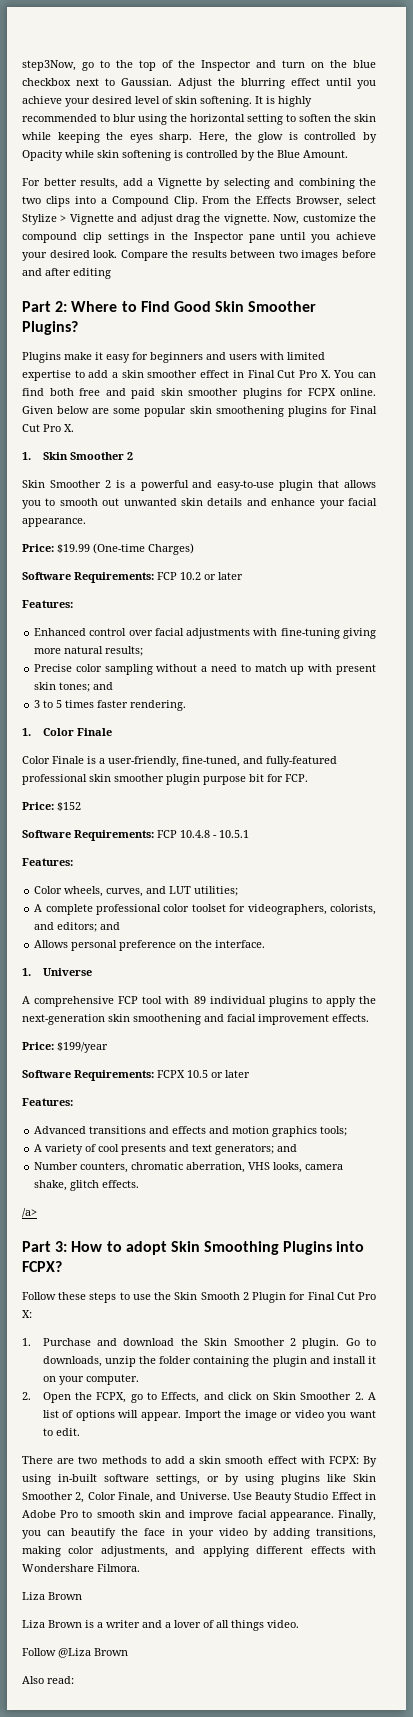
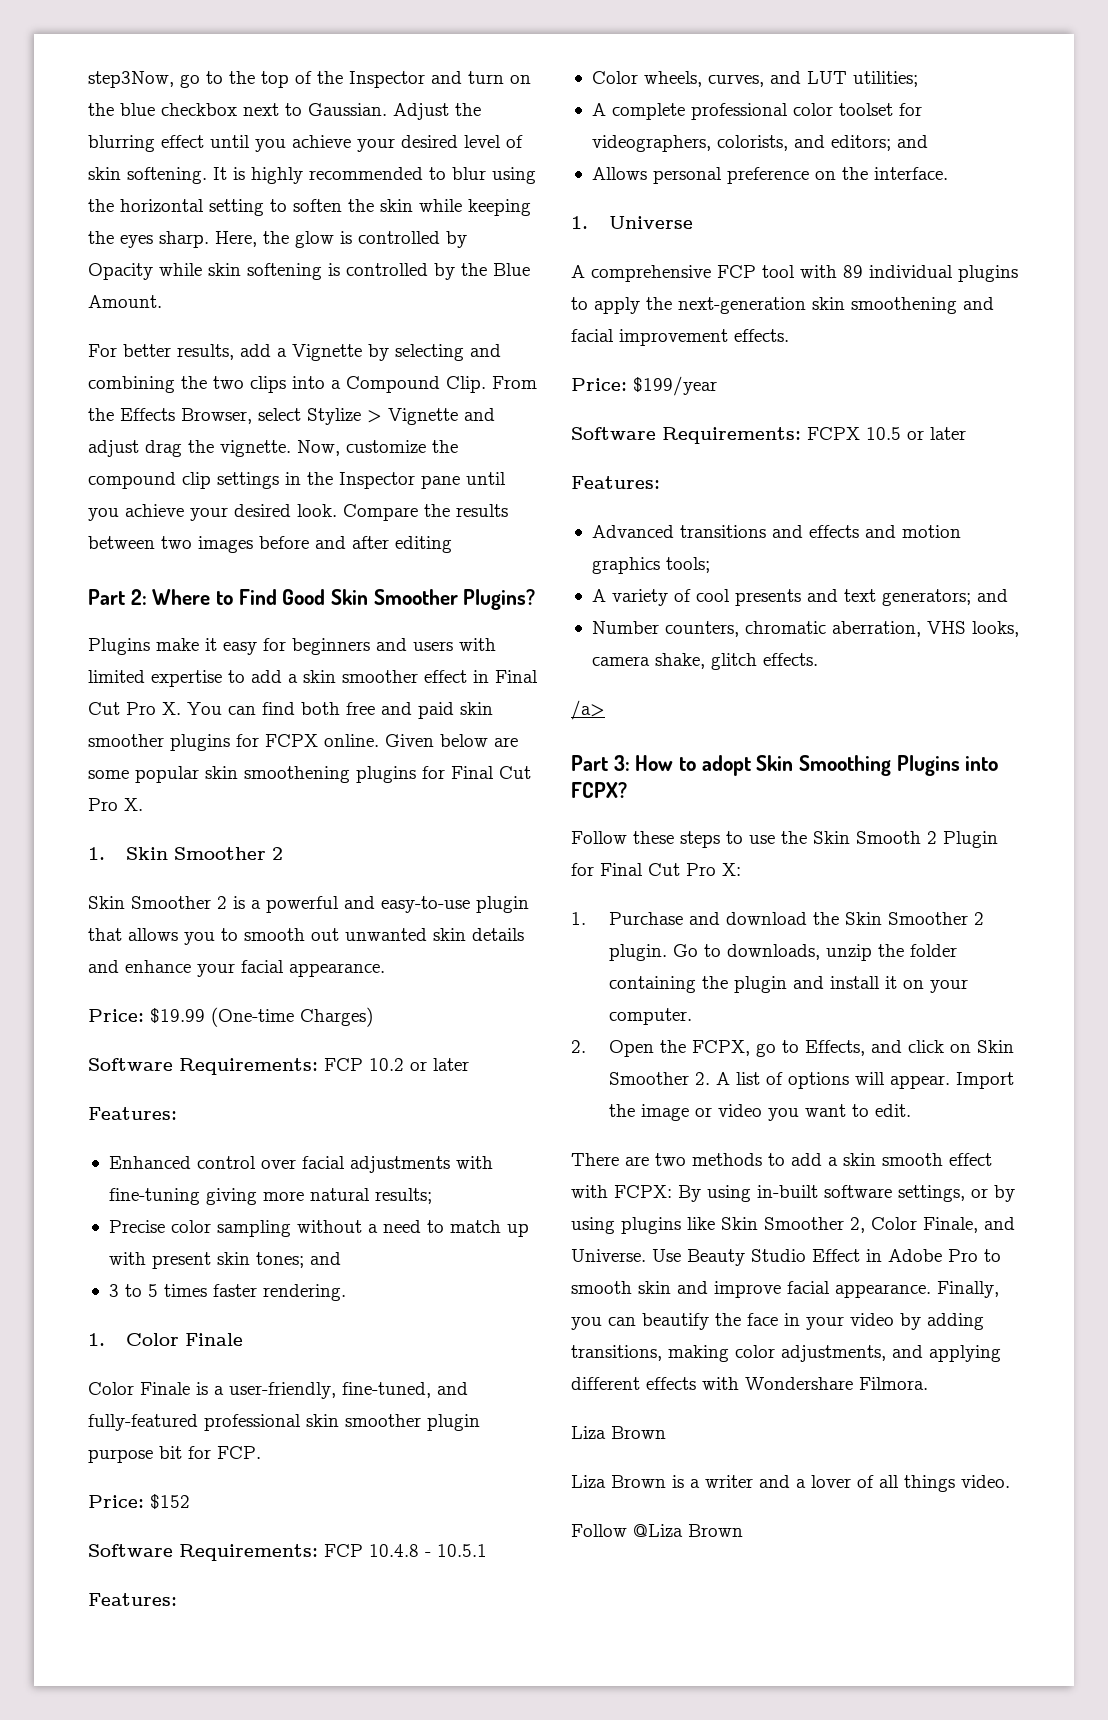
[22,1676,74,1684] // Also read: -> (743, 1530) none

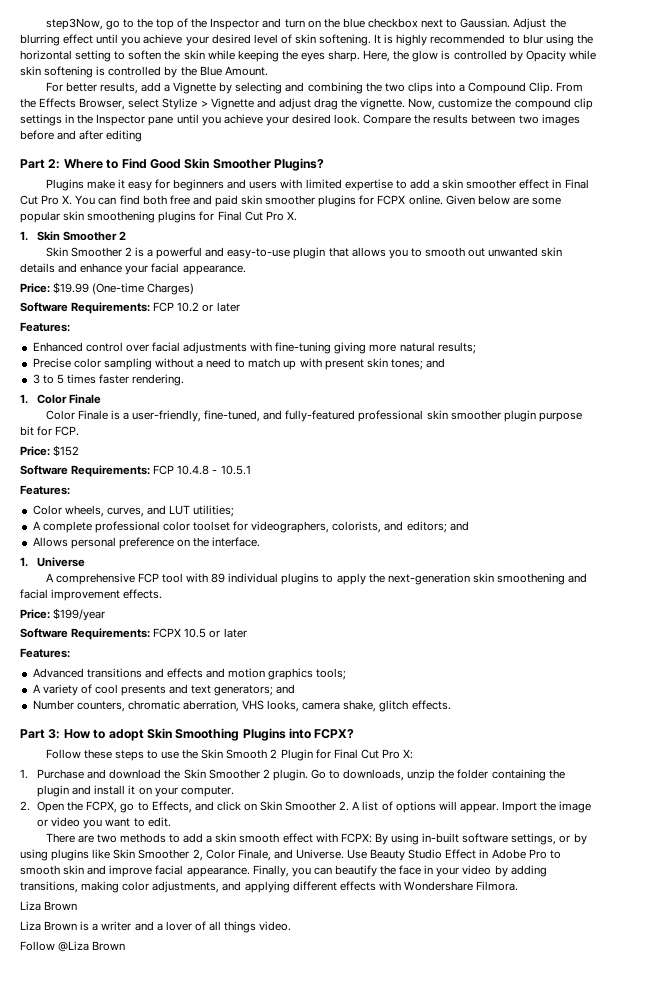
[571,700,605,720] // /a> -> (451, 705) none

